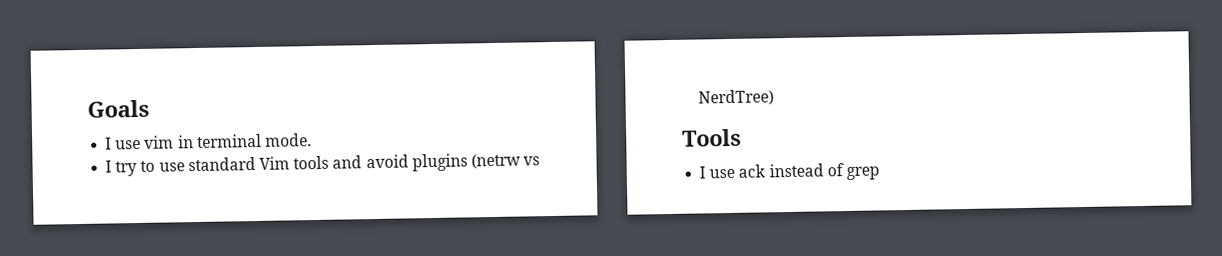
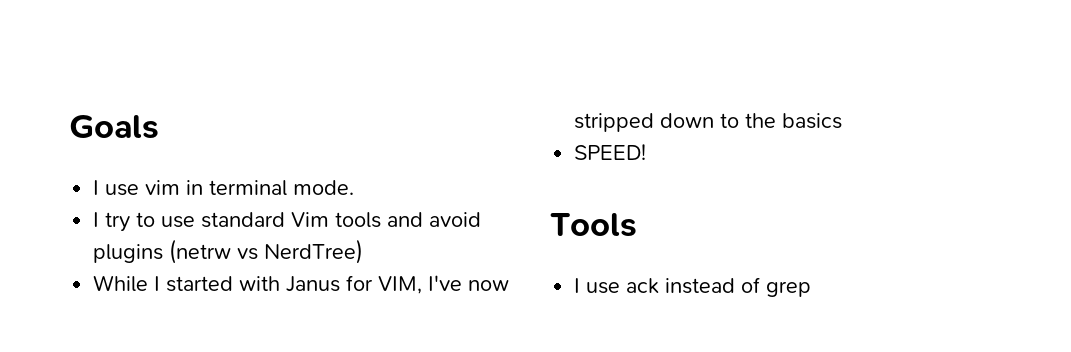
(775, 97) none -> [93,275,510,294] [574,113,843,132] [574,144,647,160] // While I started with Janus for VIM, I've now stripped down to the basics // SPEED!

